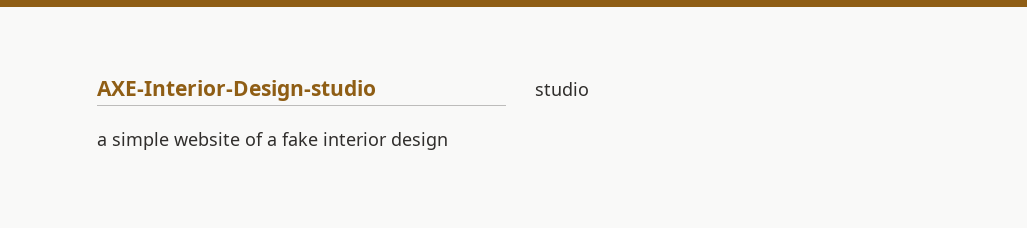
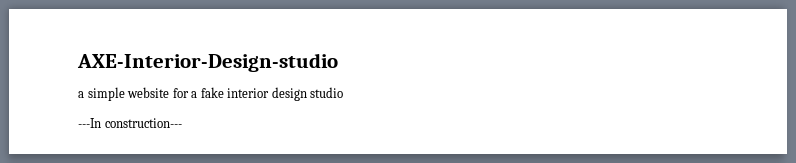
[245,132,263,146] of -> [172,88,189,98] for
(589, 89) none -> [78,118,182,128] // ---In construction---

